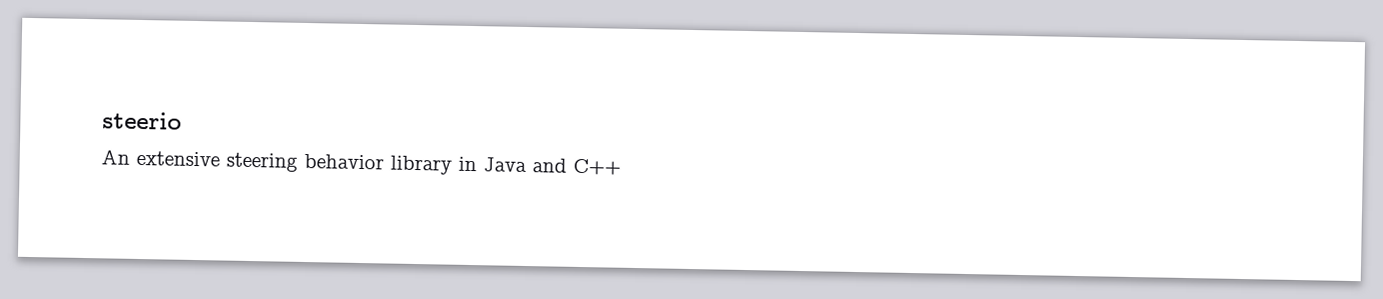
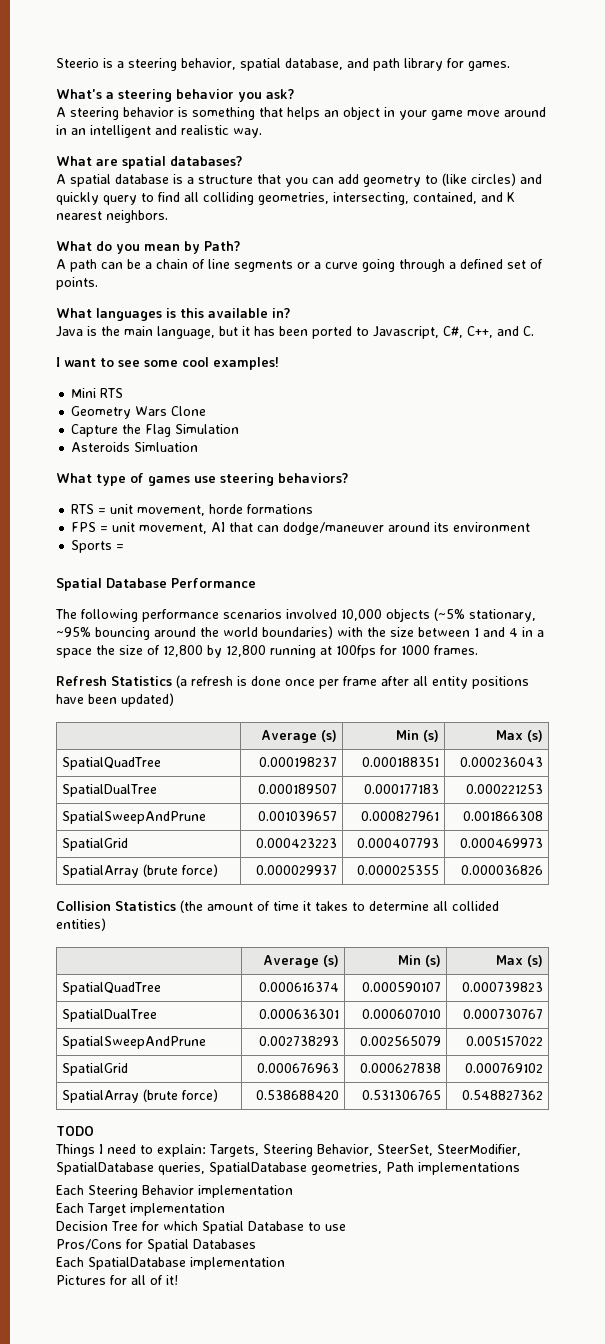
[102,111,182,130] [101,149,621,175] steerio // An extensive steering behavior library in Java and C++ -> [56,58,510,71] [56,89,294,102] [56,106,546,120] [56,125,262,138] [56,156,242,169] [56,173,542,187] [56,192,515,205] [56,210,168,223] [56,241,240,254] [56,259,543,272] [56,277,98,290] [56,308,290,321] [56,326,534,339] [56,357,279,370] [71,388,124,398] [71,406,207,419] [71,424,240,437] [71,442,199,452] [56,473,348,486] [71,504,314,516] [71,522,531,535] [71,540,125,553] [56,578,256,591] [55,608,536,622] [56,626,544,640] [56,645,478,658] [56,675,529,689] [56,693,174,707] [261,730,338,743] [396,730,440,742] [496,730,544,742] [61,757,161,770] [259,757,338,767] [362,757,440,767] [460,757,544,767] [61,784,157,797] [258,784,338,794] [364,784,440,794] [466,784,544,794] [61,811,206,824] [258,811,338,821] [361,811,440,821] [463,811,544,821] [61,838,128,851] [256,838,338,848] [357,838,440,848] [460,838,544,848] [61,864,218,878] [256,865,338,875] [357,865,440,875] [461,865,544,875] [56,900,499,913] [56,918,106,931] [263,955,340,968] [398,955,442,967] [496,955,544,967] [61,982,161,995] [259,982,340,992] [362,982,442,992] [462,982,544,992] [61,1009,157,1022] [259,1009,340,1019] [362,1009,442,1019] [463,1009,544,1019] [61,1036,206,1049] [259,1036,340,1046] [360,1036,442,1046] [466,1036,544,1046] [61,1063,128,1076] [257,1063,340,1073] [360,1063,442,1073] [465,1063,544,1073] [61,1089,218,1103] [256,1090,340,1100] [362,1090,442,1100] [462,1090,544,1100] [56,1126,94,1136] [55,1144,521,1157] [56,1162,520,1175] [56,1185,293,1198] [56,1203,225,1216] [56,1221,346,1234] [56,1239,256,1252] [56,1257,285,1270] [56,1275,178,1285] Steerio is a steering behavior, spatial database, and path library for games. // What's a steering behavior you ask? // A steering behavior is something that helps an object in your game move around in an intelligent and realistic way. // What are spatial databases? // A spatial database is a structure that you can add geometry to (like circles) and quickly query to find all colliding geometries, intersecting, contained, and K nearest neighbors. // What do you mean by Path? // A path can be a chain of line segments or a curve going through a defined set of points. // What languages is this available in? // Java is the main language, but it has been ported to Javascript, C#, C++, and C. // I want to see some cool examples! // Mini RTS // Geometry Wars Clone // Capture the Flag Simulation // Asteroids Simluation // What type of games use steering behaviors? // RTS = unit movement, horde formations // FPS = unit movement, AI that can dodge/maneuver around its environment // Sports = // Spatial Database Performance // The following performance scenarios involved 10,000 objects (~5% stationary, ~95% bouncing around the world boundaries) with the size between 1 and 4 in a space the size of 12,800 by 12,800 running at 100fps for 1000 frames. // Refresh Statistics (a refresh is done once per frame after all entity positions have been updated) // | Average (s) | Min (s) | Max (s) // SpatialQuadTree | 0.000198237 | 0.000188351 | 0.000236043 // SpatialDualTree | 0.000189507 | 0.000177183 | 0.000221253 // SpatialSweepAndPrune | 0.001039657 | 0.000827961 | 0.001866308 // SpatialGrid | 0.000423223 | 0.000407793 | 0.000469973 // SpatialArray (brute force) | 0.000029937 | 0.000025355 | 0.000036826 // Collision Statistics (the amount of time it takes to determine all collided entities) // | Average (s) | Min (s) | Max (s) // SpatialQuadTree | 0.000616374 | 0.000590107 | 0.000739823 // SpatialDualTree | 0.000636301 | 0.000607010 | 0.000730767 // SpatialSweepAndPrune | 0.002738293 | 0.002565079 | 0.005157022 // SpatialGrid | 0.000676963 | 0.000627838 | 0.000769102 // SpatialArray (brute force) | 0.538688420 | 0.531306765 | 0.548827362 // TODO // Things I need to explain: Targets, Steering Behavior, SteerSet, SteerModifier, SpatialDatabase queries, SpatialDatabase geometries, Path implementations // Each Steering Behavior implementation // Each Target implementation // Decision Tree for which Spatial Database to use // Pros/Cons for Spatial Databases // Each SpatialDatabase implementation // Pictures for all of it!

